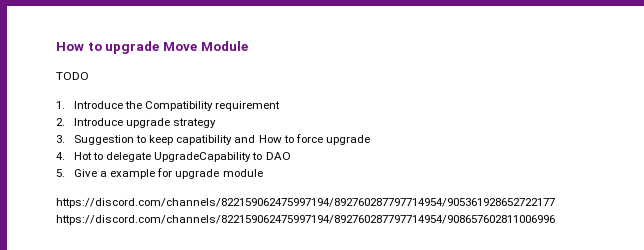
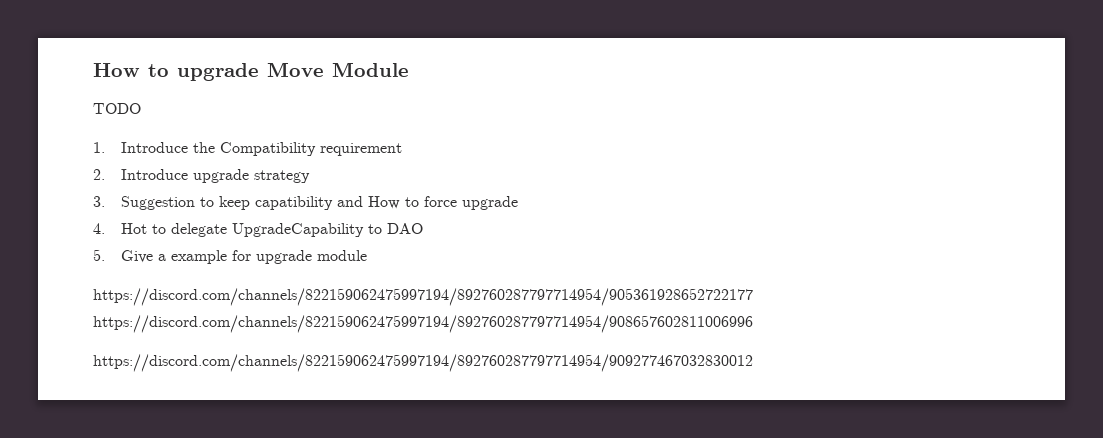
(555, 220) none -> [93,354,753,372] // https://discord.com/channels/822159062475997194/892760287797714954/909277467032830012

